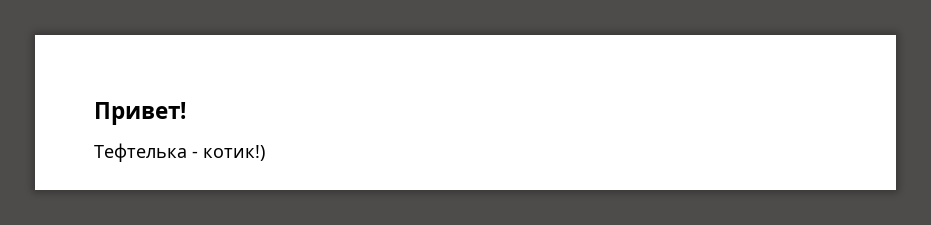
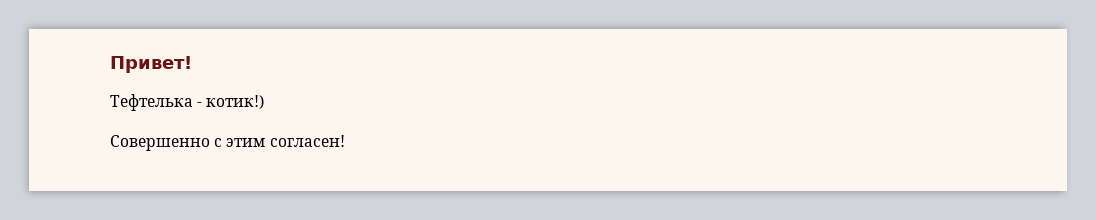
(265, 153) none -> [110,135,345,151] // Совершенно с этим согласен!

